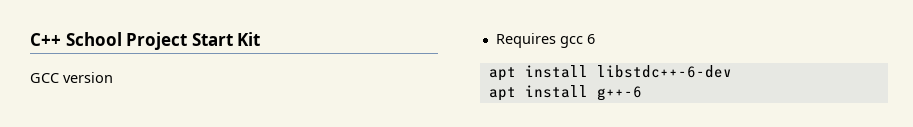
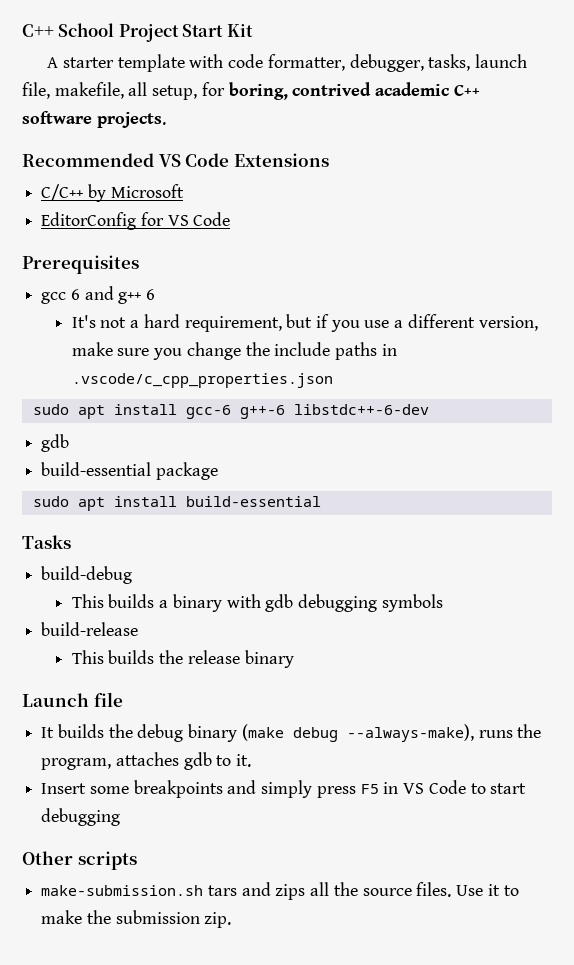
[30,72,113,83] [495,33,595,48] [488,65,732,81] [488,85,642,101] GCC version // Requires gcc 6 // apt install libstdc++-6-dev // apt install g++-6 -> [47,54,528,72] [22,82,480,100] [22,111,166,128] [22,153,329,167] [41,184,184,202] [41,212,231,230] [22,255,139,274] [41,286,156,304] [71,314,538,332] [71,342,397,360] [71,373,333,388] [32,404,429,419] [41,434,70,452] [41,462,218,480] [32,496,321,511] [22,535,71,549] [41,566,133,584] [71,594,443,612] [41,622,139,636] [71,650,294,668] [22,692,123,707] [41,724,542,742] [41,752,252,770] [41,780,527,798] [41,808,121,826] [22,851,137,870] [41,882,519,900] [41,910,232,928] A starter template with code formatter, debugger, tasks, launch file, makefile, all setup, for boring, contrived academic C++ software projects. // Recommended VS Code Extensions // C/C++ by Microsoft // EditorConfig for VS Code // Prerequisites // gcc 6 and g++ 6 // It's not a hard requirement, but if you use a different version, make sure you change the include paths in .vscode/c_cpp_properties.json // sudo apt install gcc-6 g++-6 libstdc++-6-dev // gdb // build-essential package // sudo apt install build-essential // Tasks // build-debug // This builds a binary with gdb debugging symbols // build-release // This builds the release binary // Launch file // It builds the debug binary (make debug --always-make), runs the program, attaches gdb to it. // Insert some breakpoints and simply press F5 in VS Code to start debugging // Other scripts // make-submission.sh tars and zips all the source files. Use it to make the submission zip.

